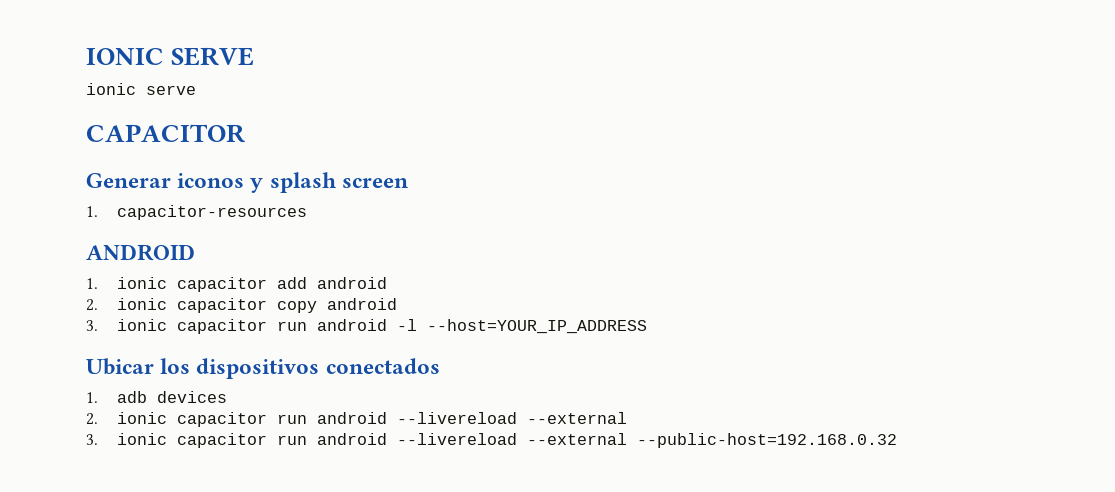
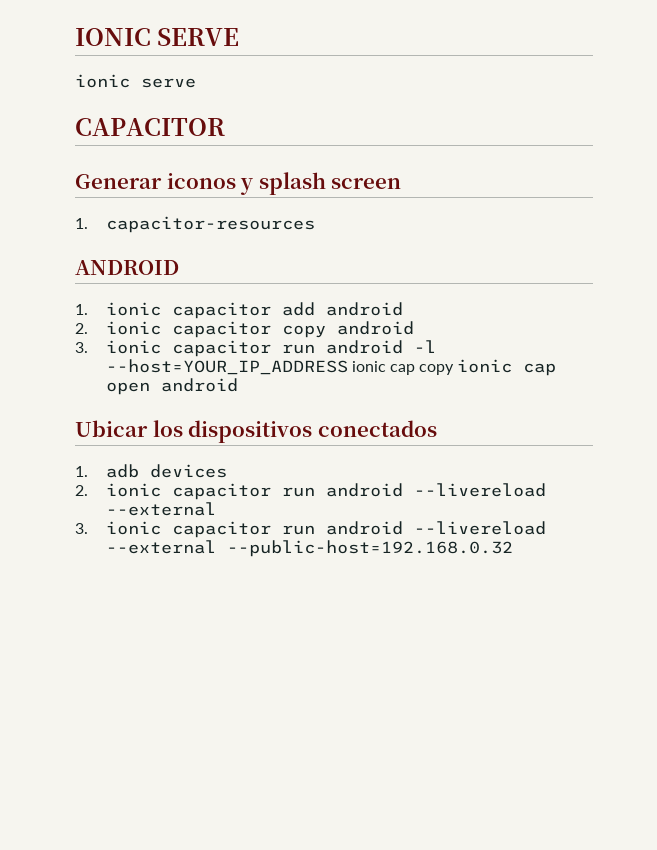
(647, 326) none -> [351,359,557,376] [105,378,238,395] ionic cap copy ionic cap open android

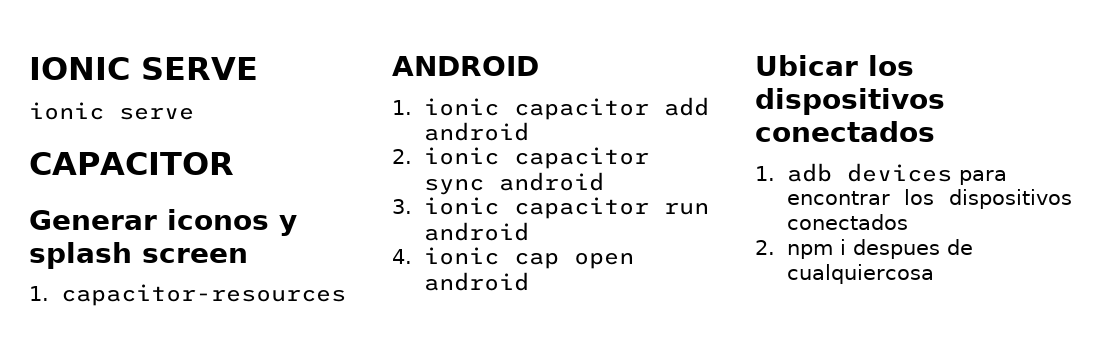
[281,325,326,338] copy -> [423,178,484,195] sync
[413,340,436,353] [105,359,455,375] -l --host=YOUR_IP_ADDRESS ionic cap copy -> [392,249,412,264] // 4.
[75,483,546,500] [105,502,216,516] [75,521,546,538] [105,540,513,557] // 2. ionic capacitor run android --livereload --external // 3. ionic capacitor run android --livereload --external --public-host=192.168.0.32 -> [958,170,1007,185] [786,189,1072,209] [786,214,908,230] [755,239,973,259] [786,264,934,284] para encontrar los dispositivos conectados // 2. npm i despues de cualquiercosa

